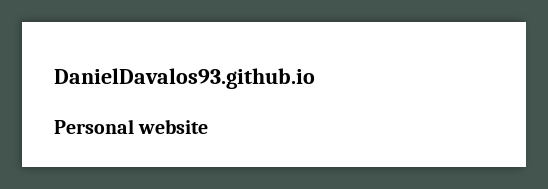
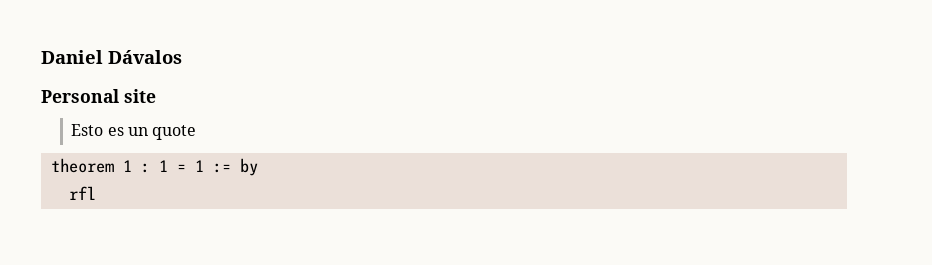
[54,68,315,89] DanielDavalos93.github.io -> [41,50,182,64] Daniel Dávalos
[138,119,209,134] website -> [124,89,156,103] [71,124,197,140] [50,158,258,176] [68,186,96,200] site // Esto es un quote // theorem 1 : 1 = 1 := by // rfl

